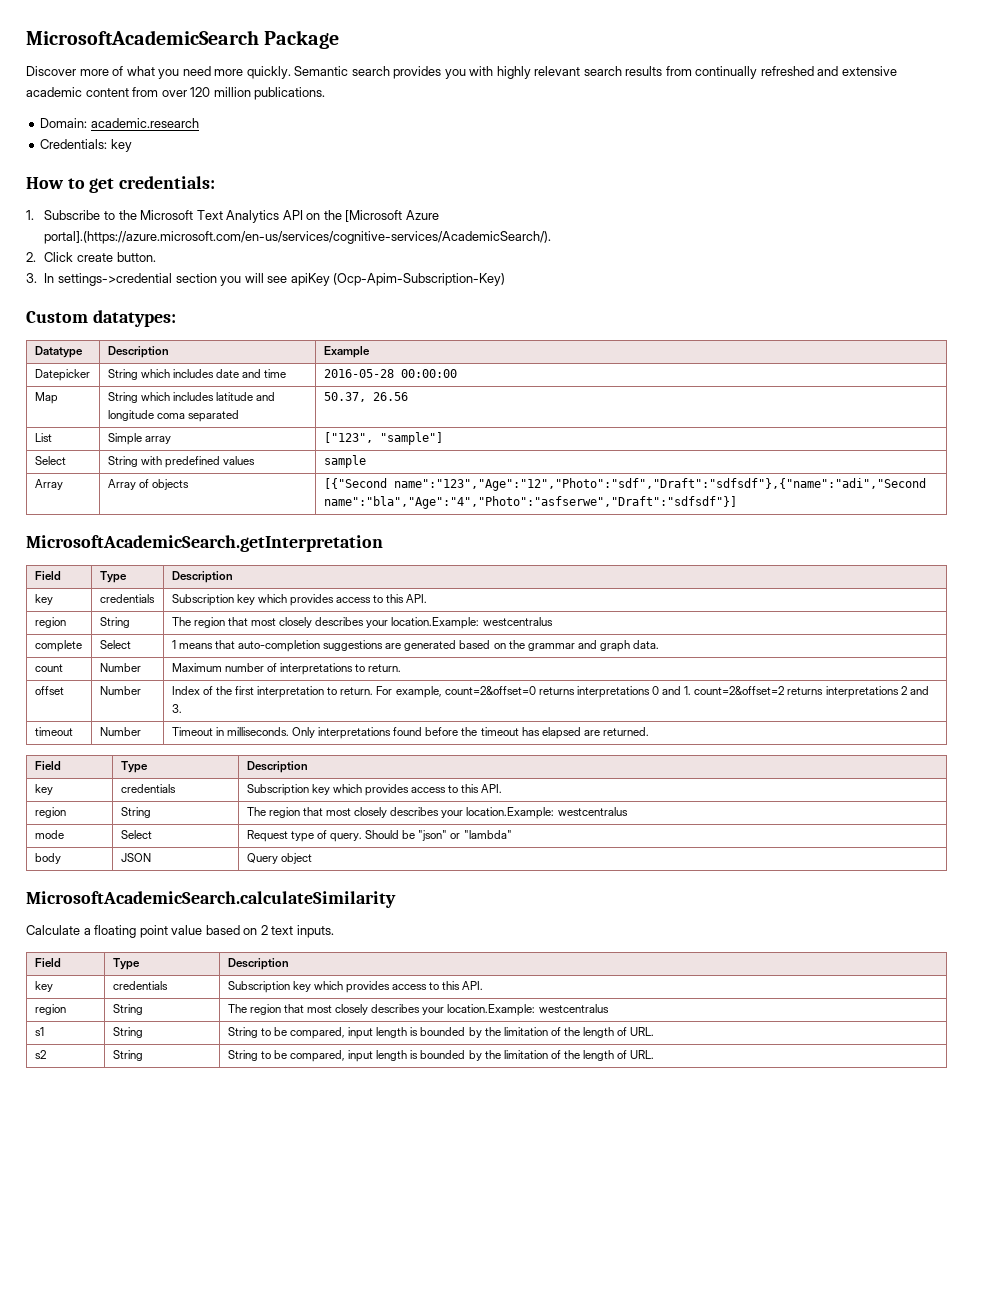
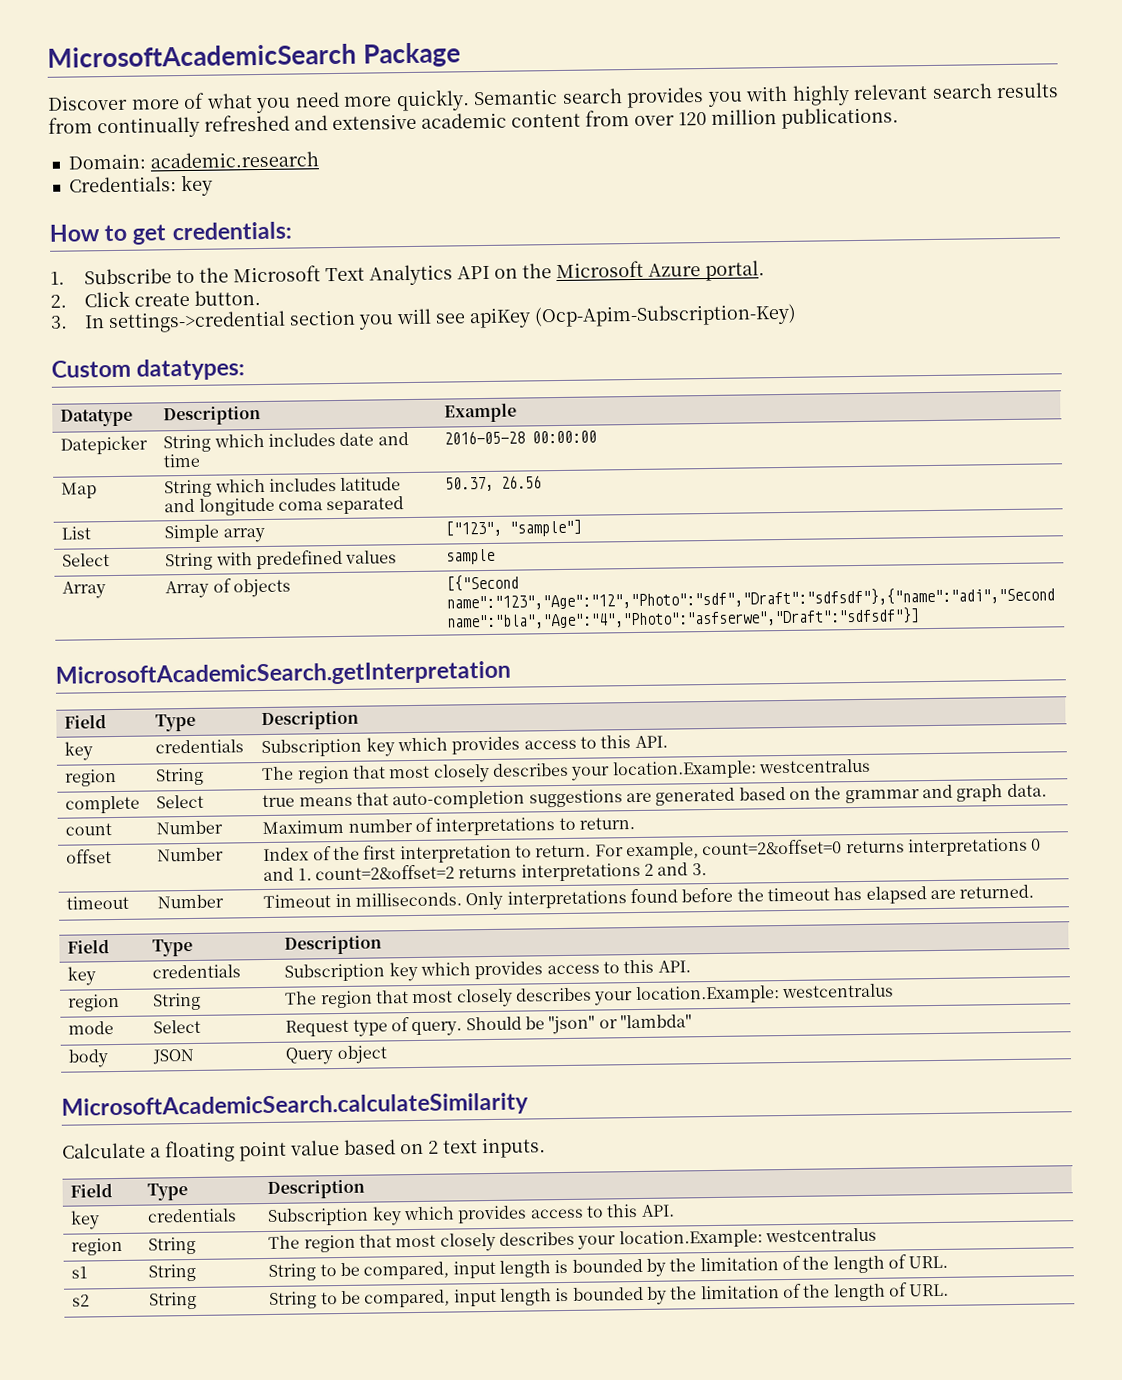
[345,210,439,222] [44,231,552,244] [Microsoft Azure portal].(https://azure.microsoft.com/en-us/services/cognitive-services/AcademicSearch/). -> [555,260,765,282] Microsoft Azure portal.
[171,640,176,649] 1 -> [262,794,296,808] true

